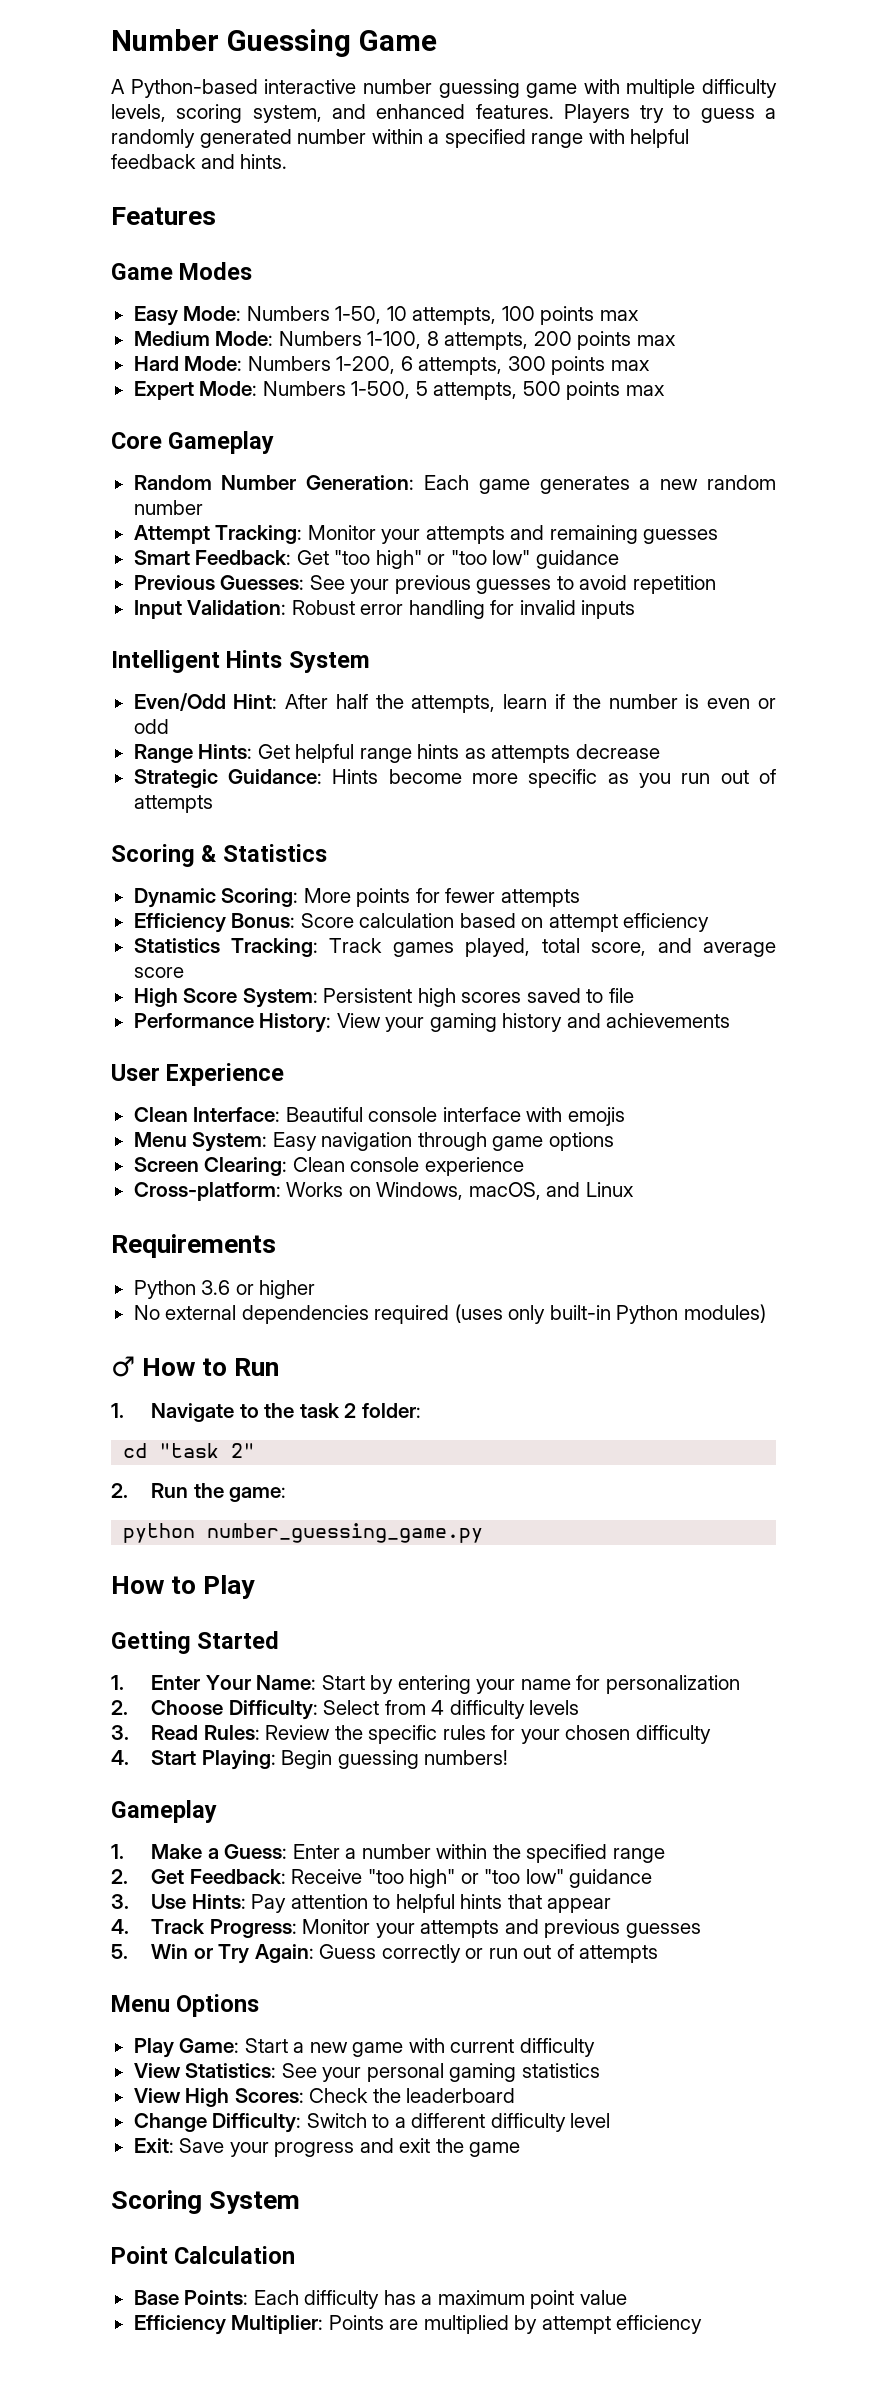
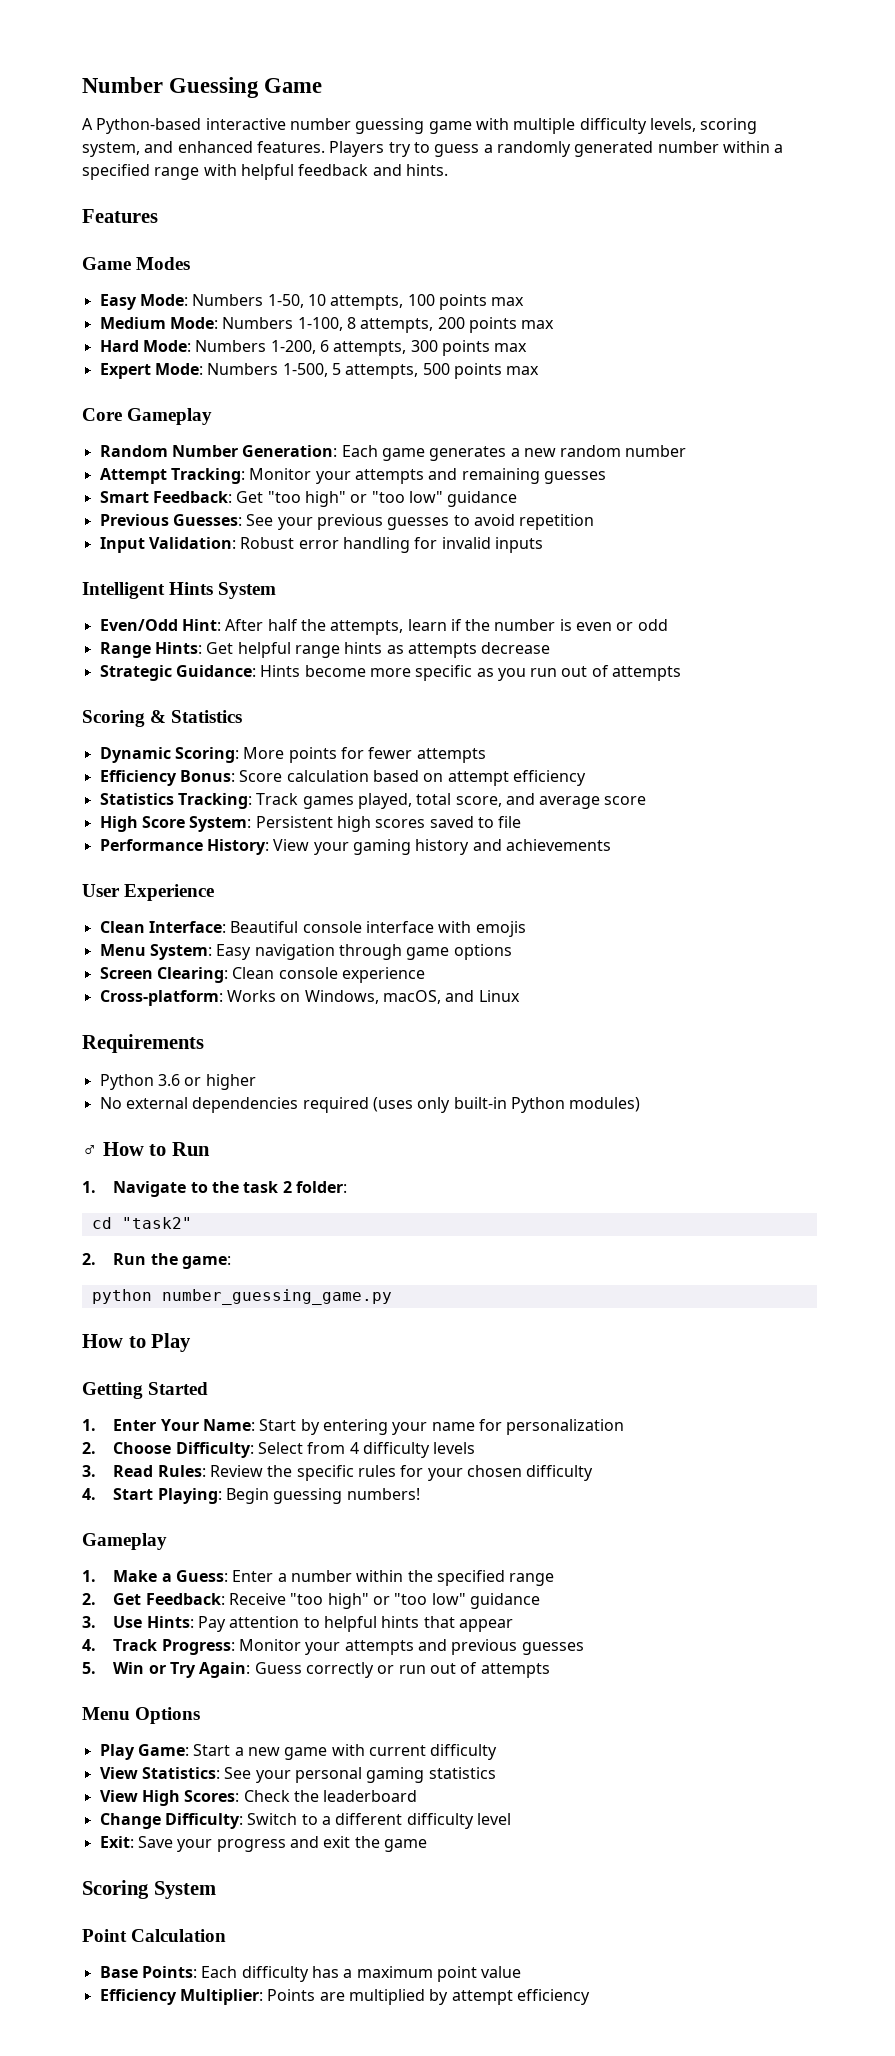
[159,1443,256,1458] "task 2" -> [121,1217,192,1229] "task2"

